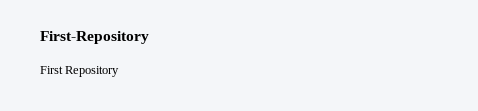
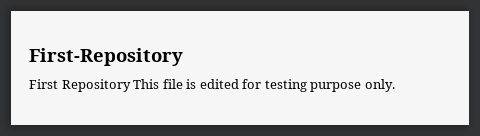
(120, 71) none -> [133,79,395,92] This file is edited for testing purpose only.

